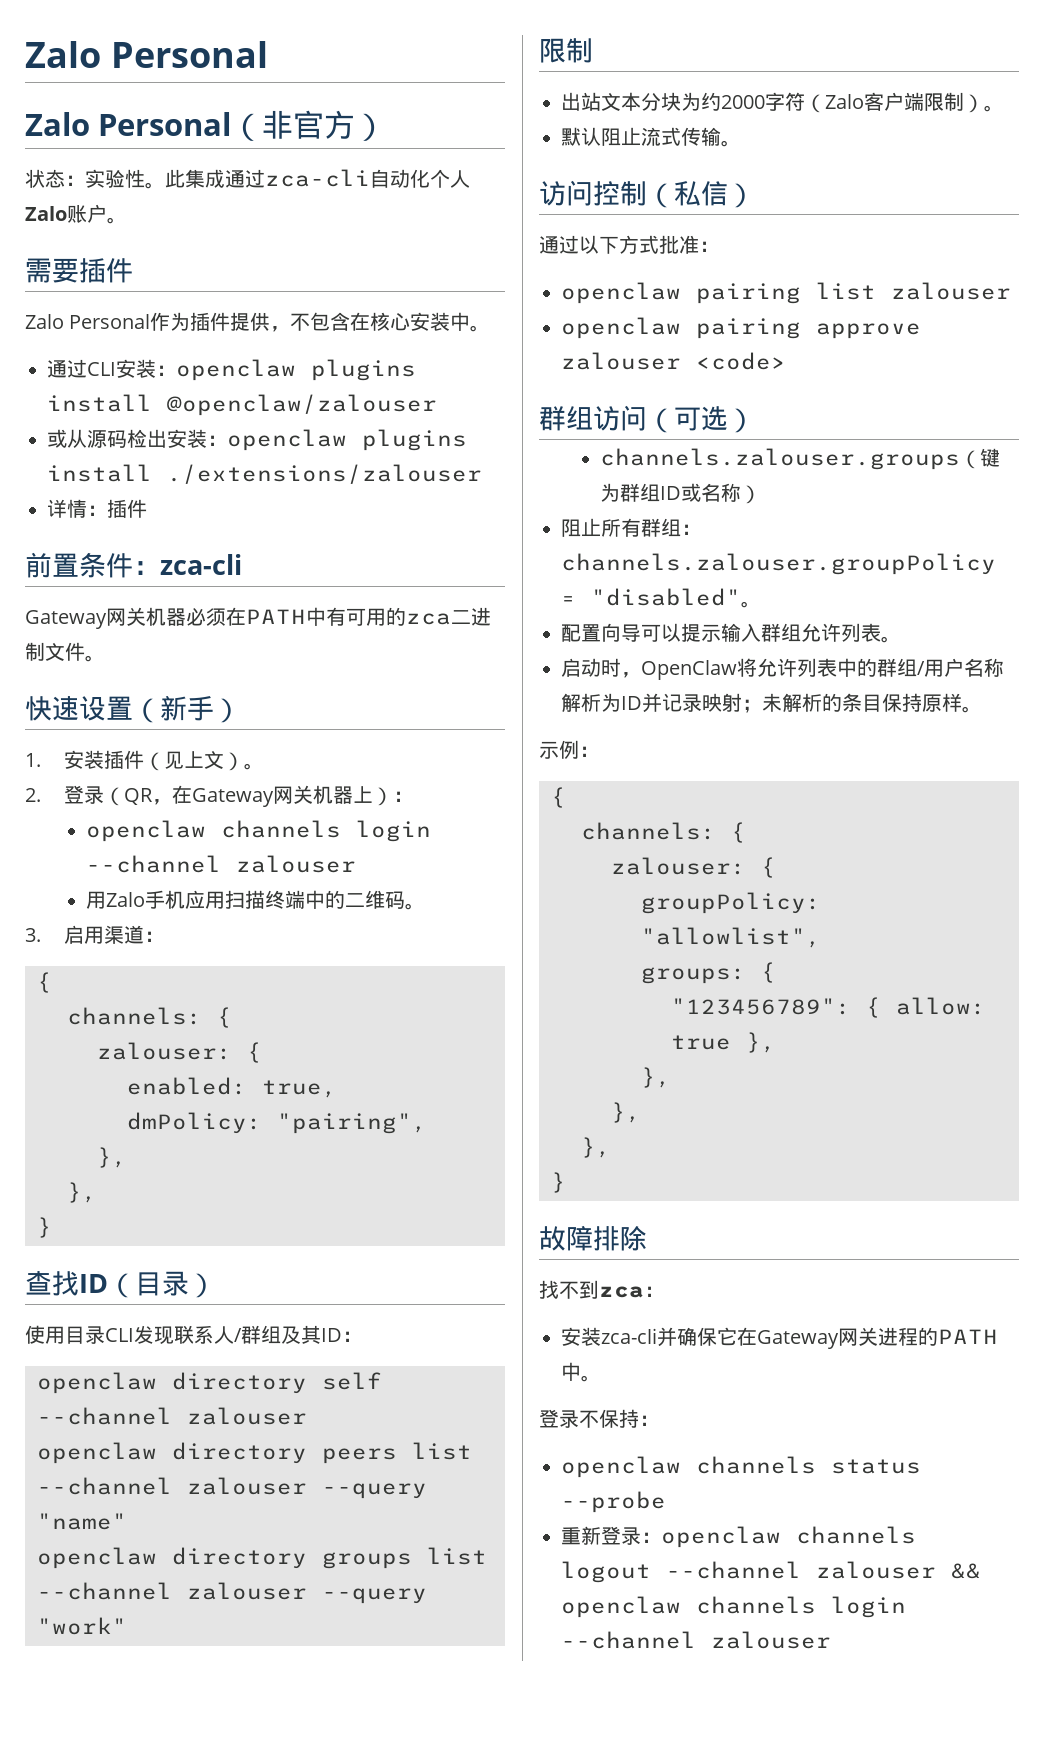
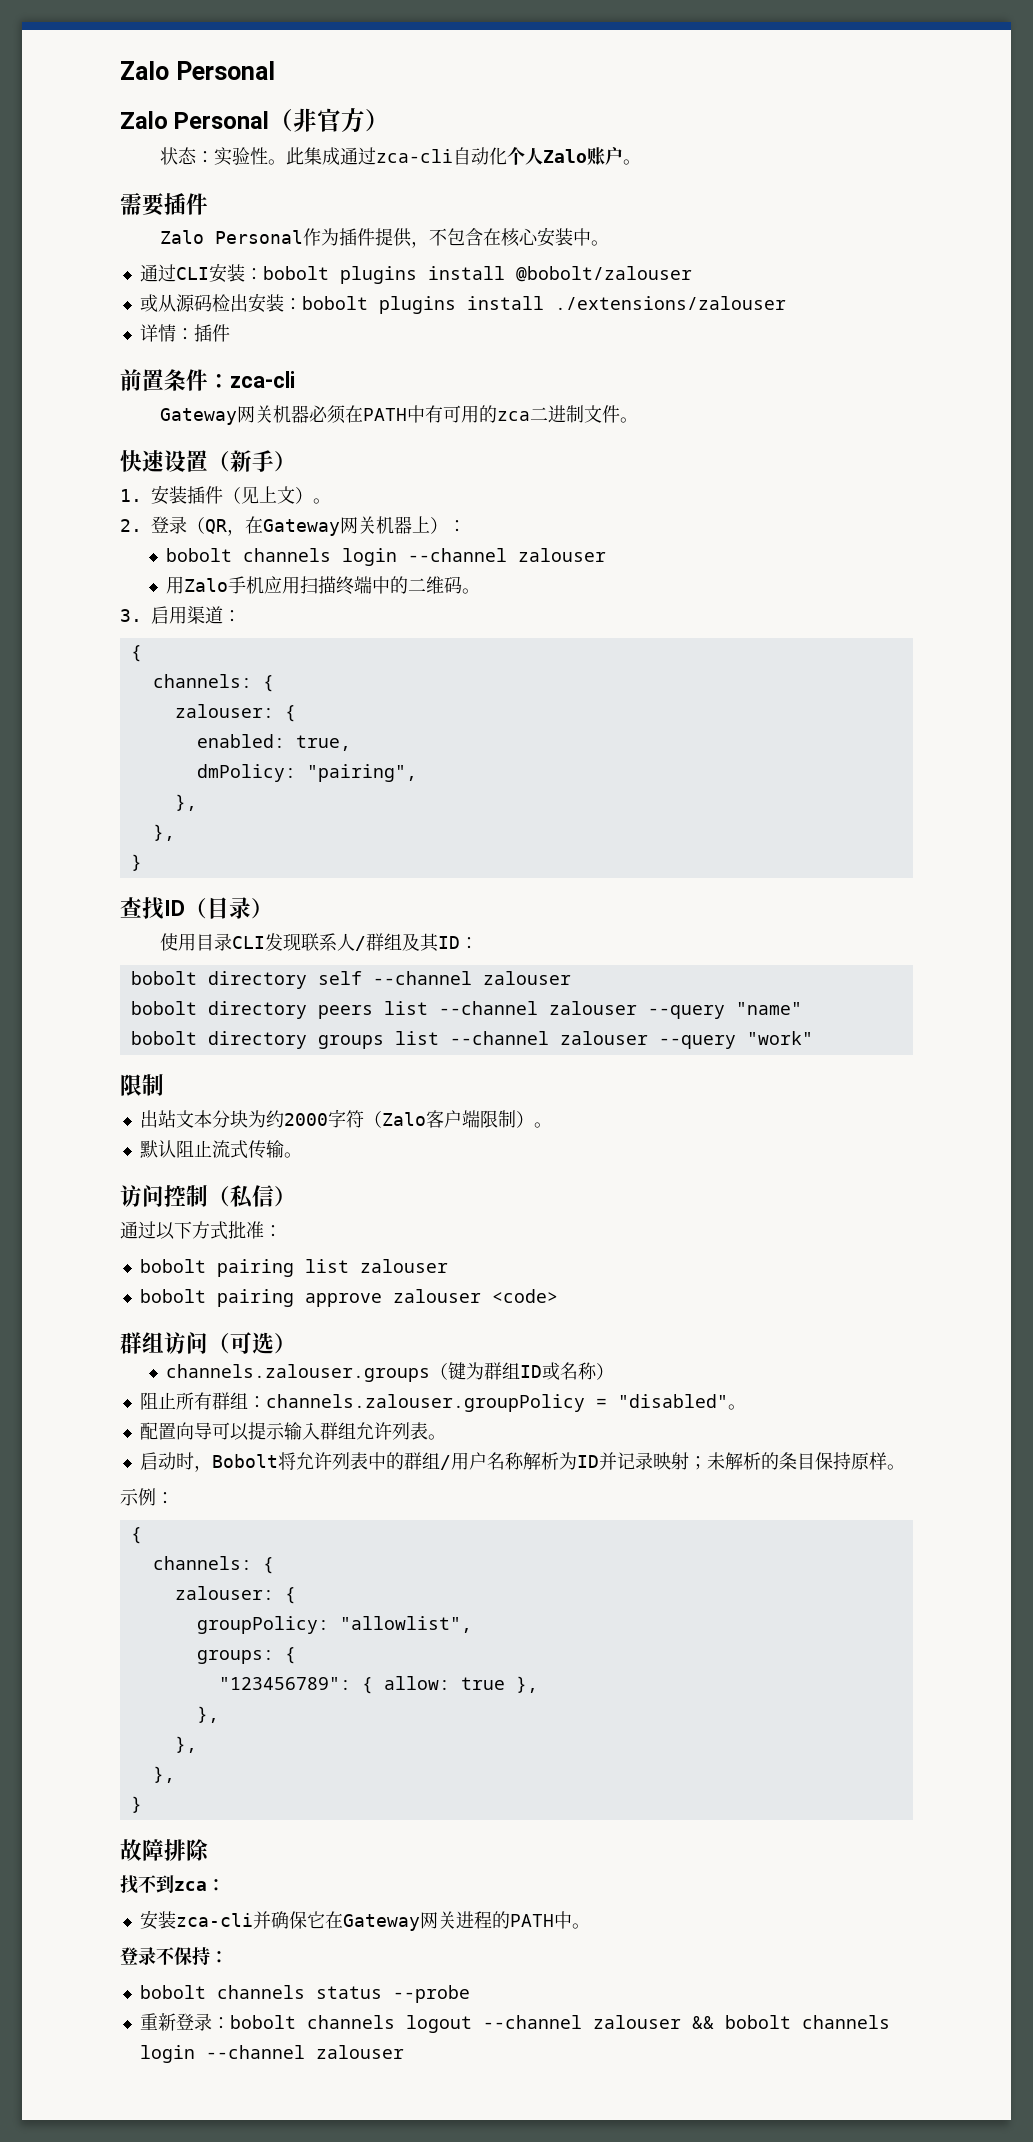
[176,359,416,381] [47,394,437,416] openclaw plugins install @openclaw/zalouser -> [262,266,692,284] bobolt plugins install @bobolt/zalouser
[227,429,347,451] openclaw -> [301,296,368,310] bobolt
[85,820,206,842] openclaw -> [165,548,232,562] bobolt
[37,1372,157,1394] openclaw -> [130,971,197,985] bobolt
[37,1442,157,1464] openclaw -> [130,1001,197,1015] bobolt
[37,1547,157,1569] openclaw -> [130,1031,197,1045] bobolt
[561,282,681,304] openclaw -> [139,1259,206,1273] bobolt
[561,317,681,339] openclaw -> [139,1289,206,1303] bobolt
[641,660,737,680] OpenClaw -> [211,1454,278,1468] Bobolt
[561,1456,681,1478] openclaw -> [139,1985,206,1999] bobolt
[661,1526,781,1548] openclaw -> [229,2015,296,2029] bobolt
[561,1596,681,1618] openclaw -> [724,2015,791,2029] bobolt

